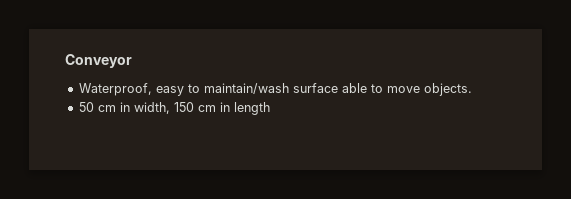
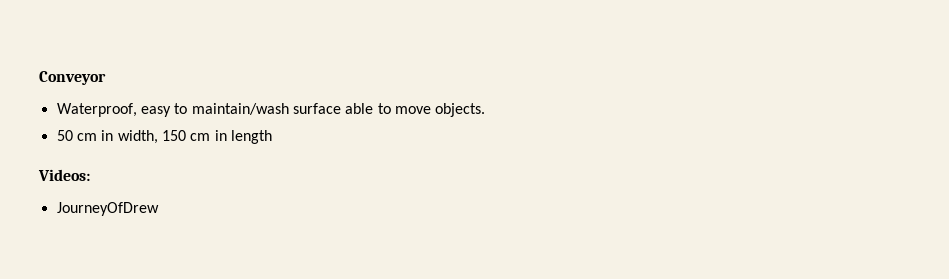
(270, 108) none -> [38,169,90,181] [56,202,159,216] // Videos: // JourneyOfDrew

